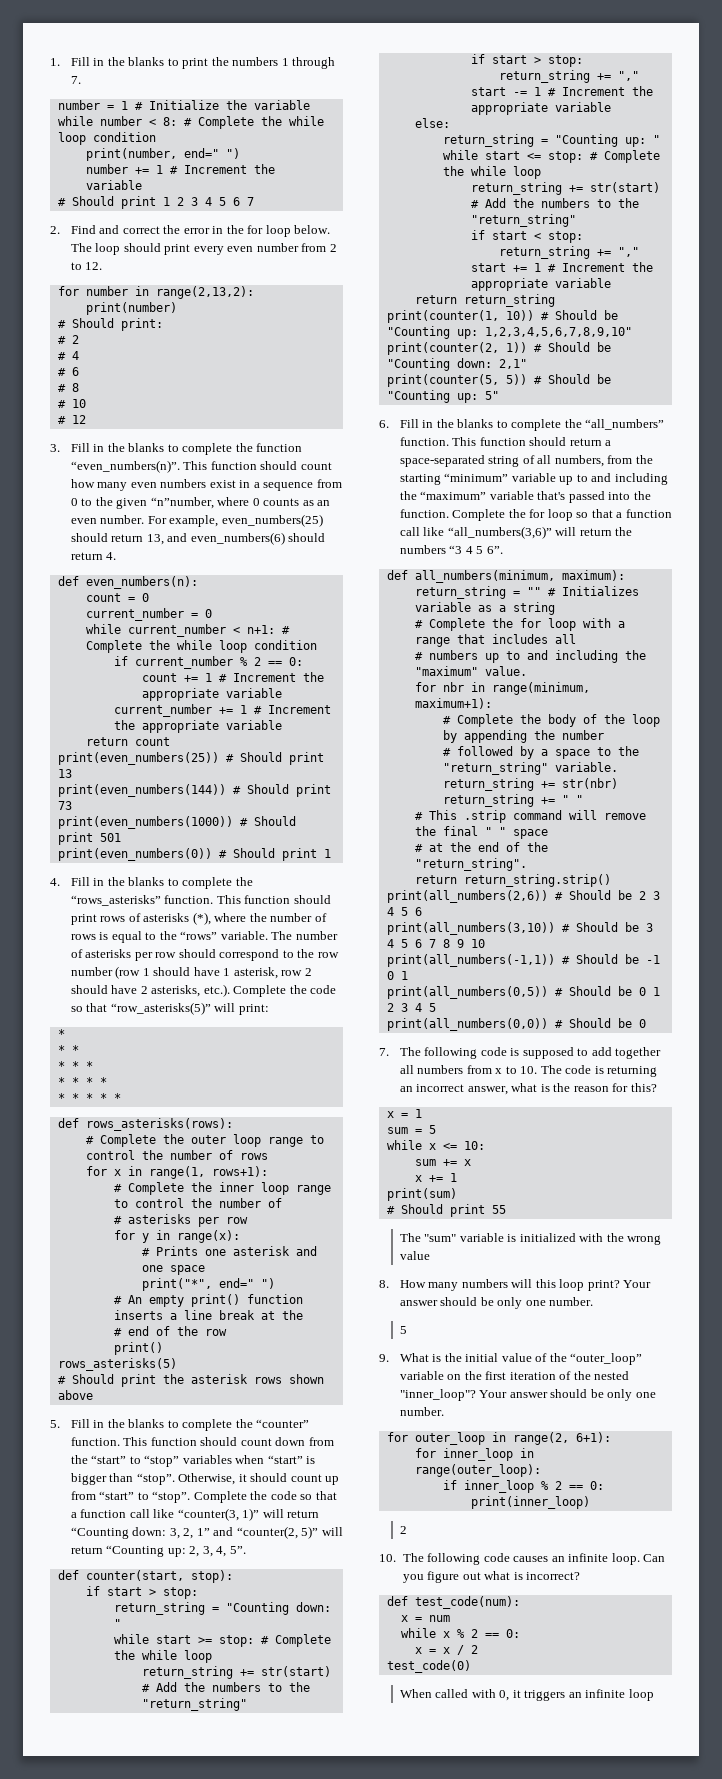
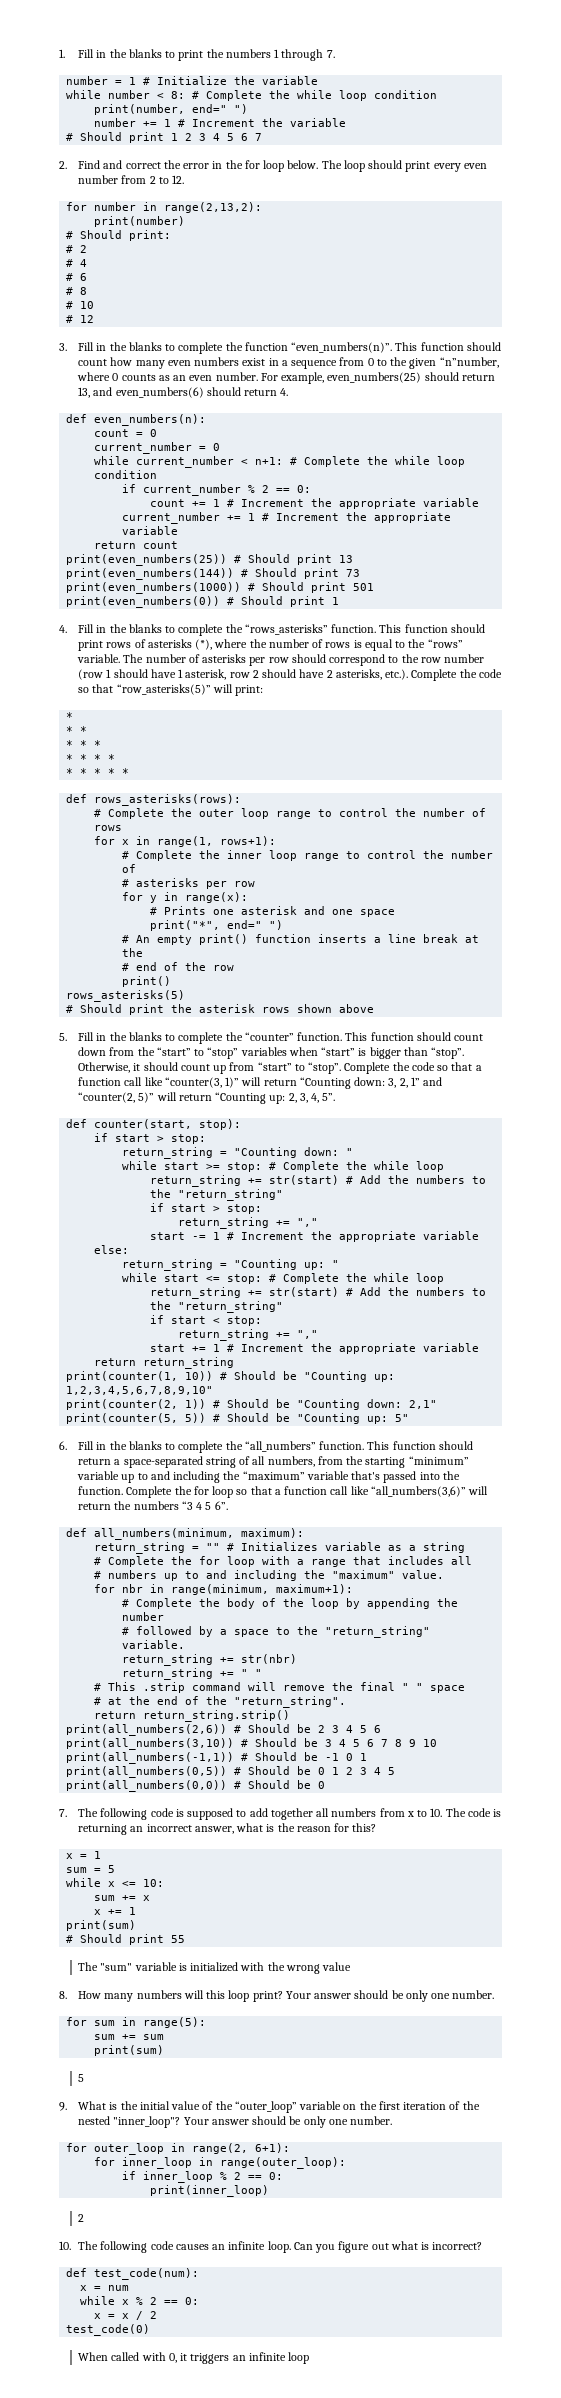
(594, 1301) none -> [66,2017,207,2028] [94,2034,165,2040] [94,2045,165,2056] // for sum in range(5): // sum += sum // print(sum)

